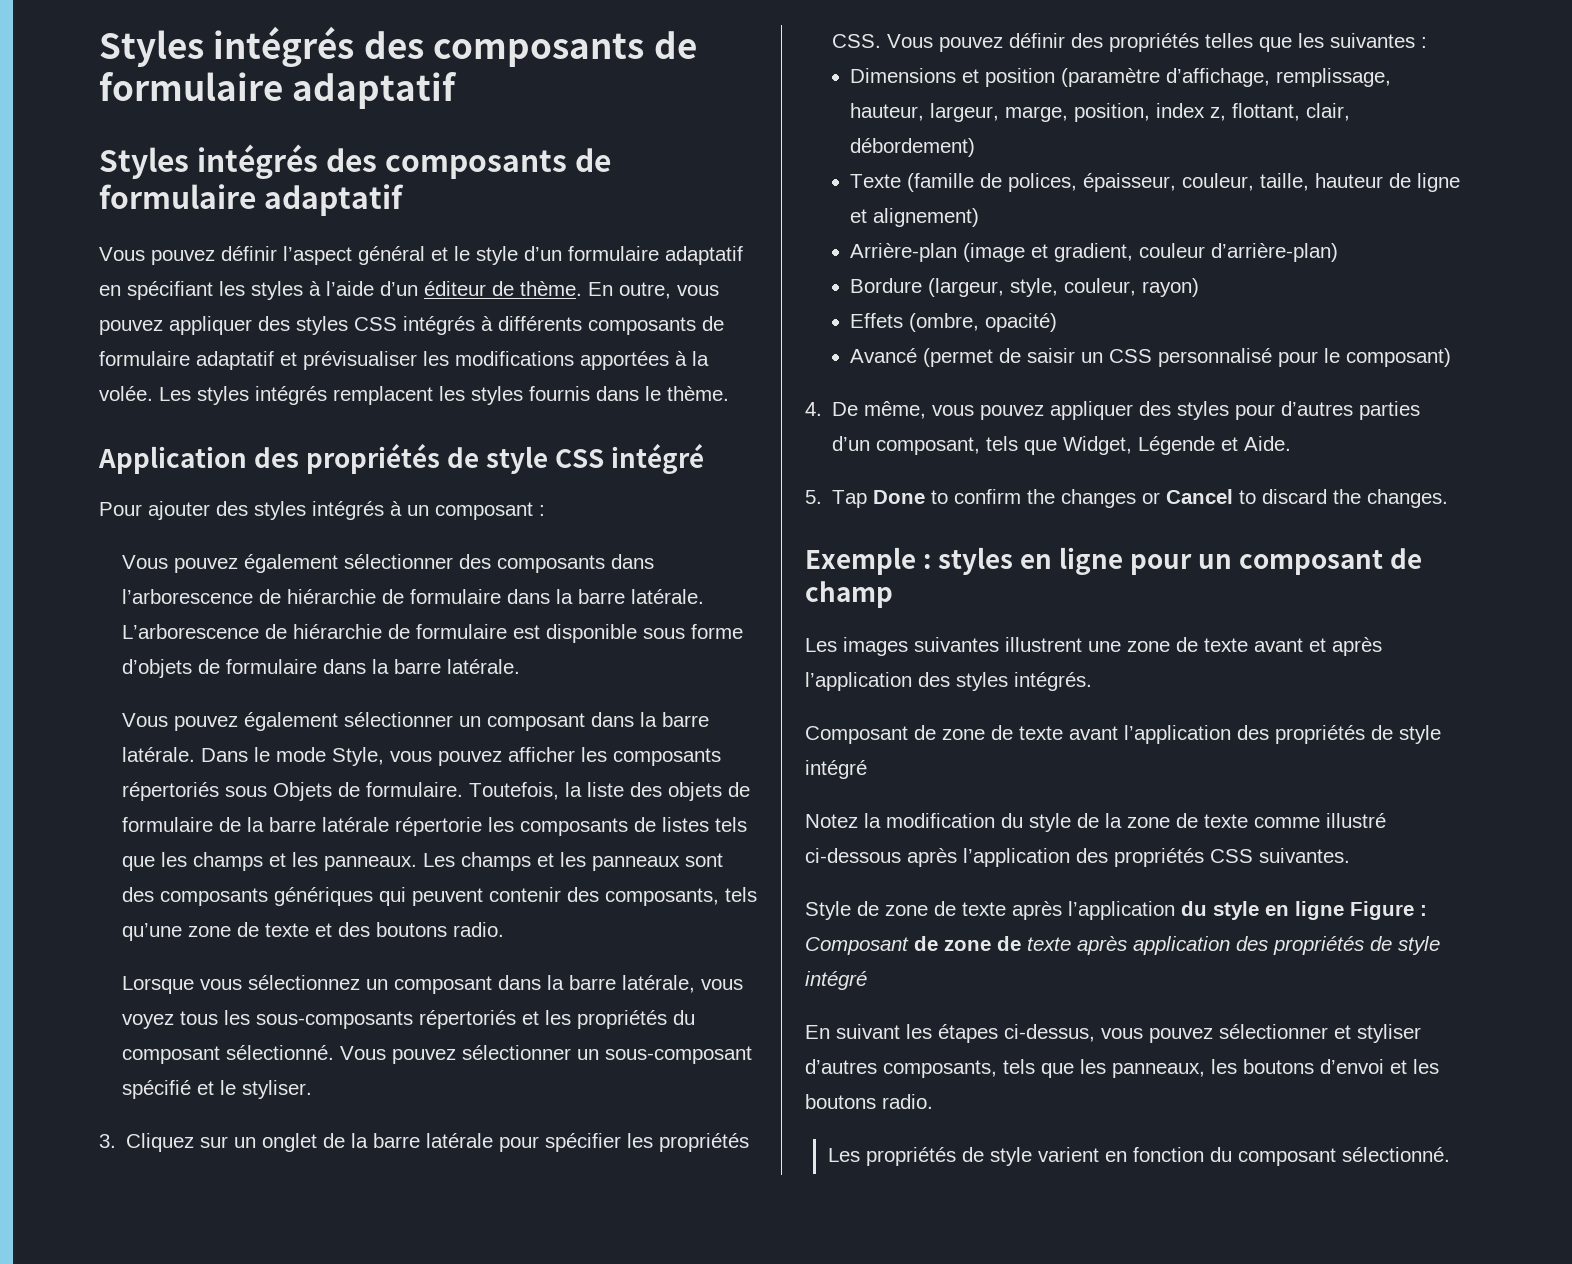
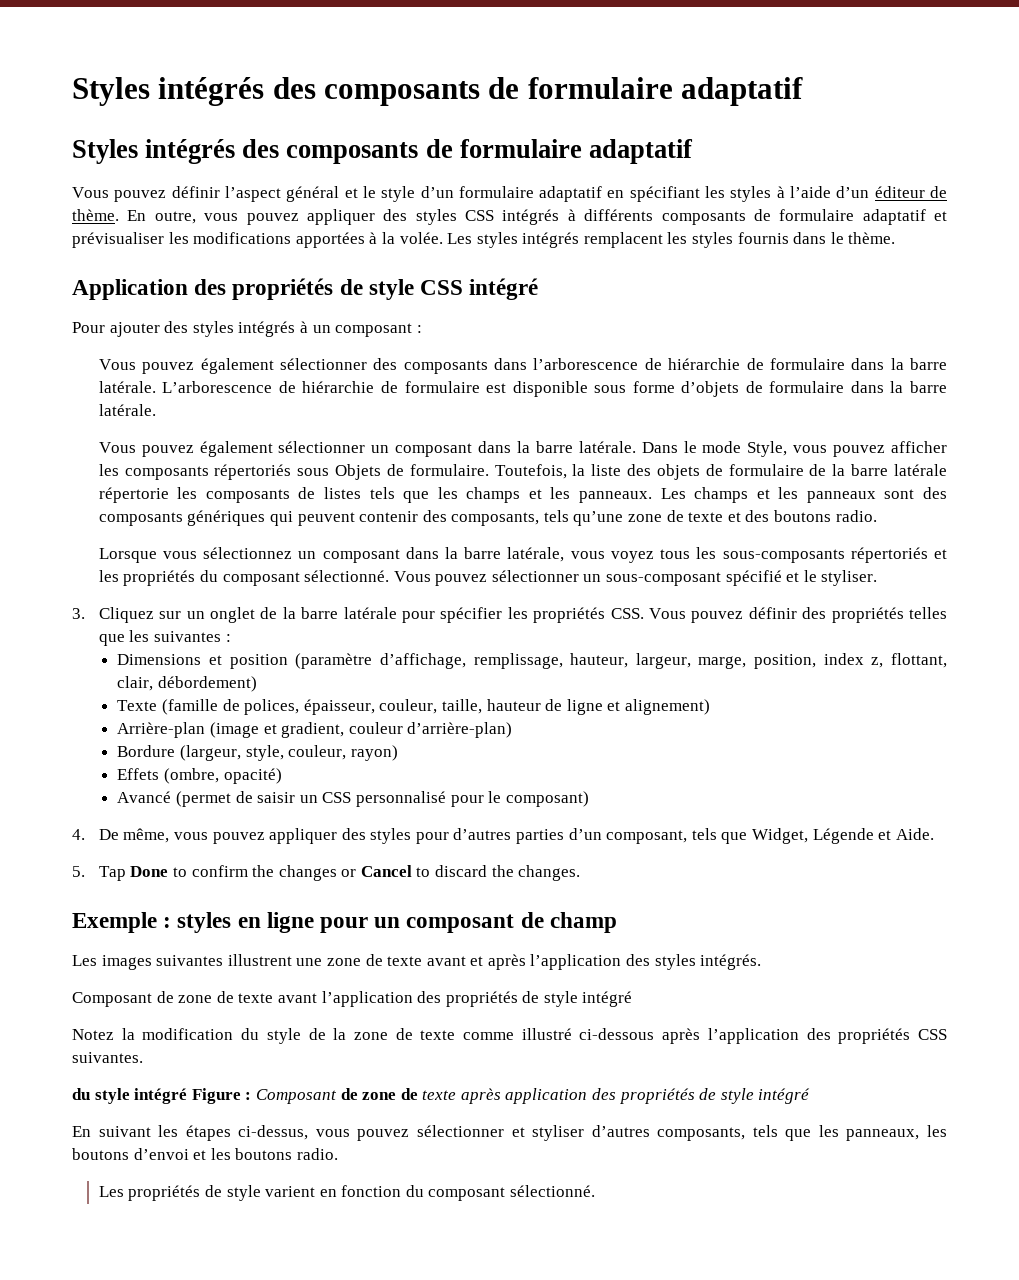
[805,901,1344,920] Style de zone de texte après l’application du style en ligne -> [72,1088,188,1104] du style intégré

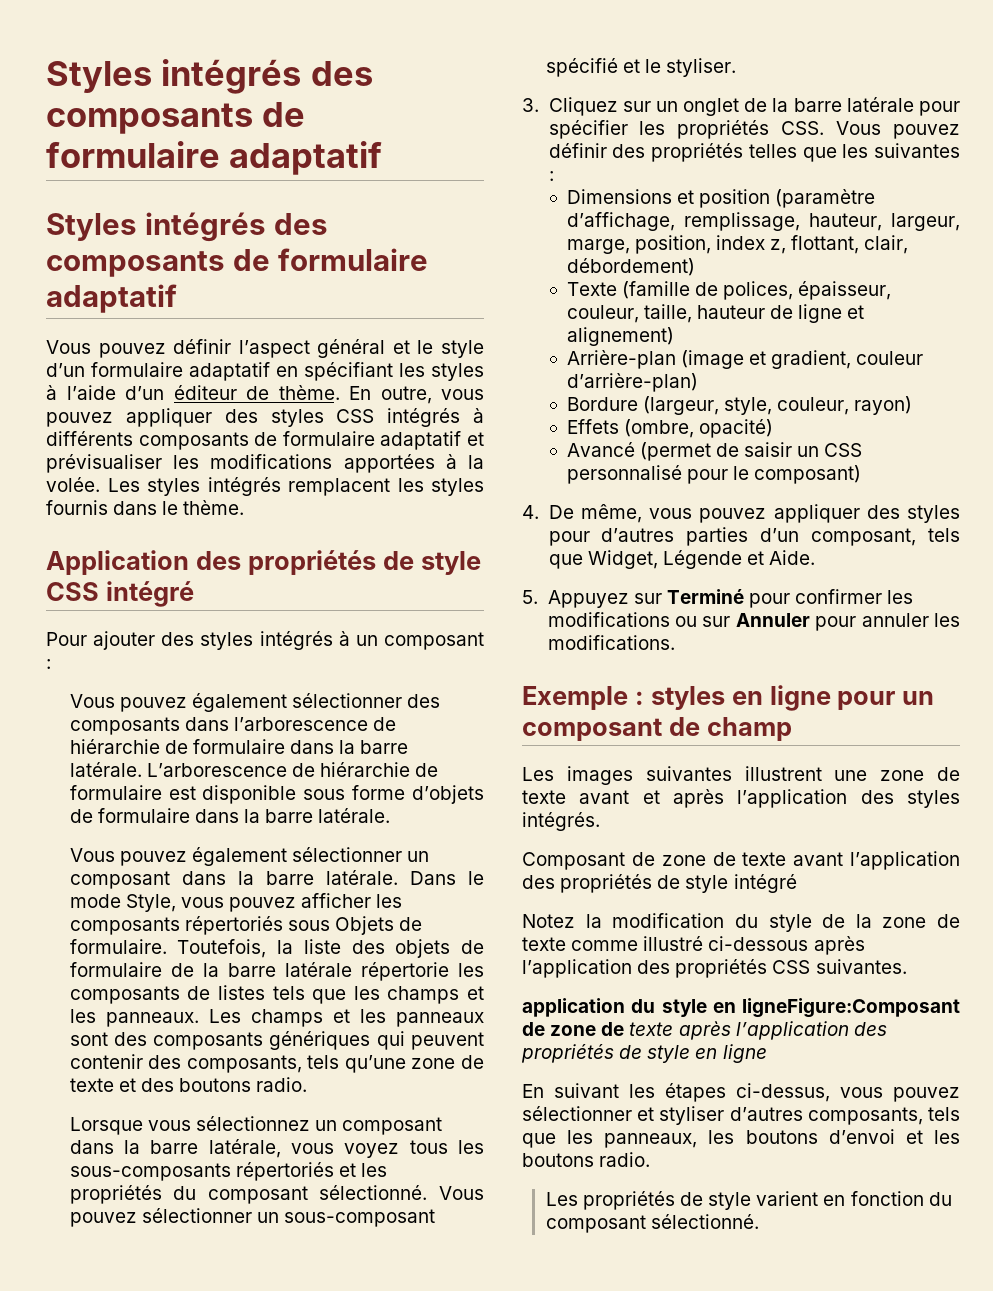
[98,865,581,881] Tap Done to confirm the changes or Cancel to discard the changes. -> [547,589,914,608] [547,612,961,631] [547,635,675,650] Appuyez sur Terminé pour confirmer les modifications ou sur Annuler pour annuler les modifications.
[72,1088,337,1104] du style intégré Figure : Composant -> [522,998,960,1018] application du style en ligneFigure:Composant
[505,1088,811,1104] application des propriétés de style intégré -> [735,1021,887,1040] [521,1044,767,1063] l’application des propriétés de style en ligne

